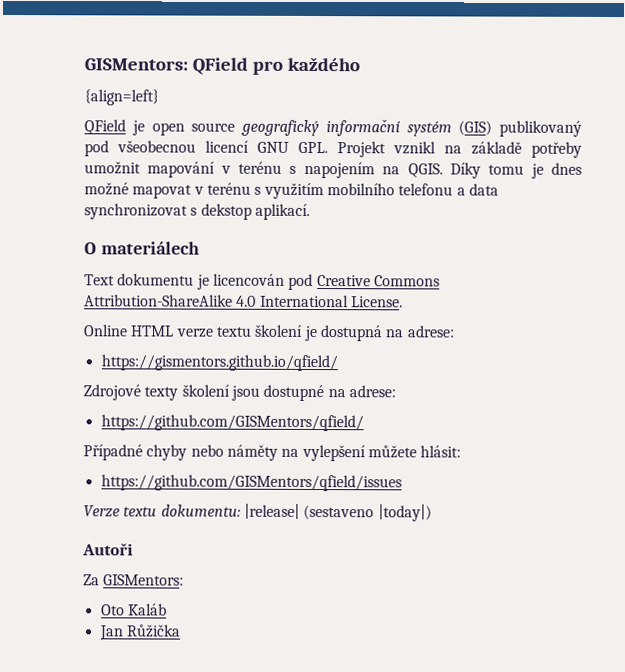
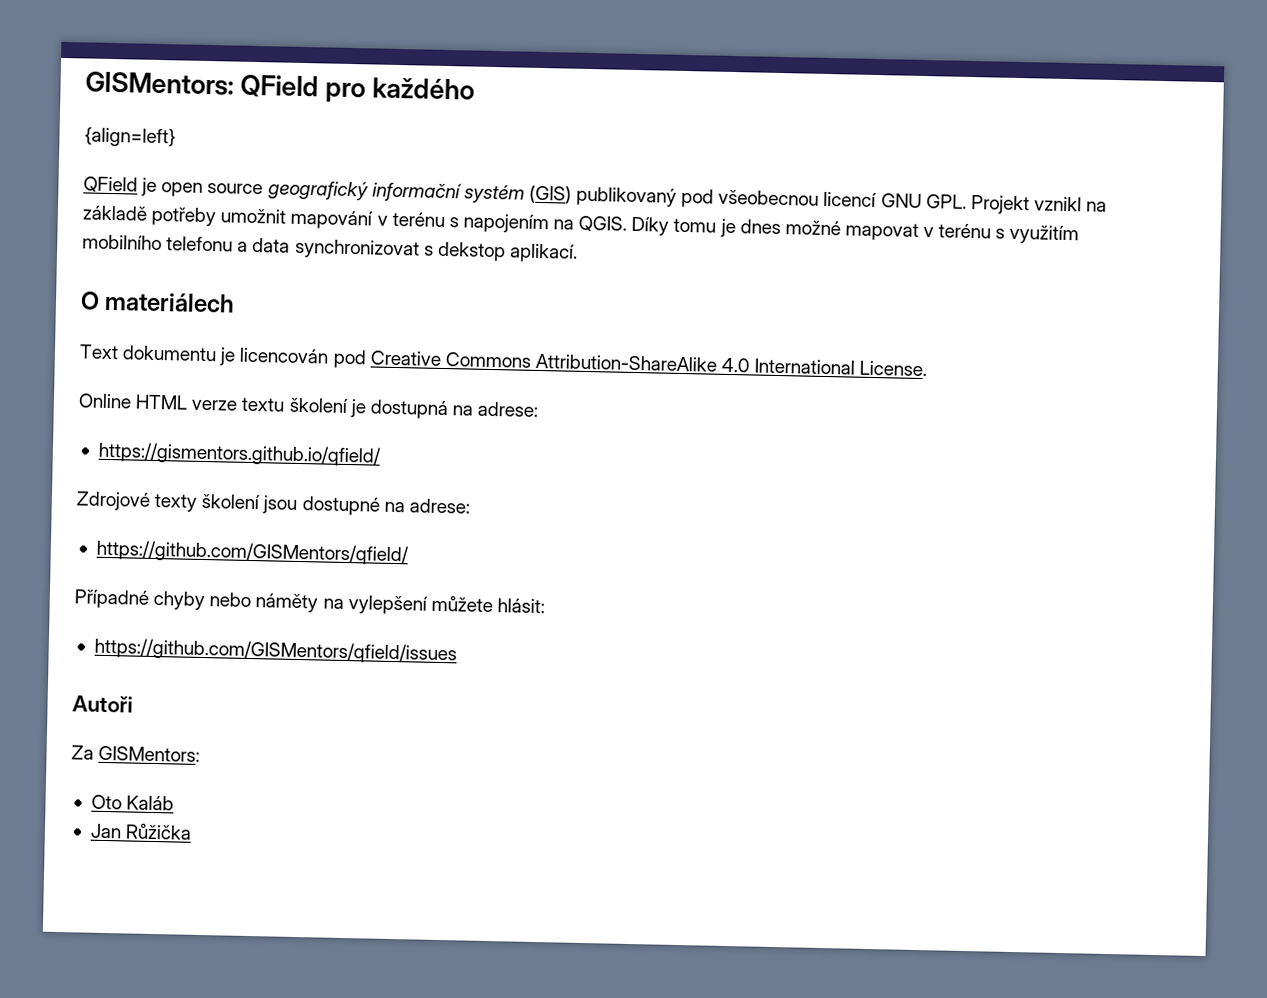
[83,503,432,522] // Verze textu dokumentu: |release| (sestaveno |today|) -> (457, 651) none

